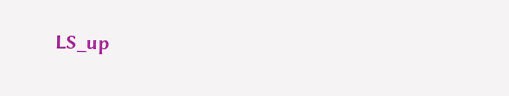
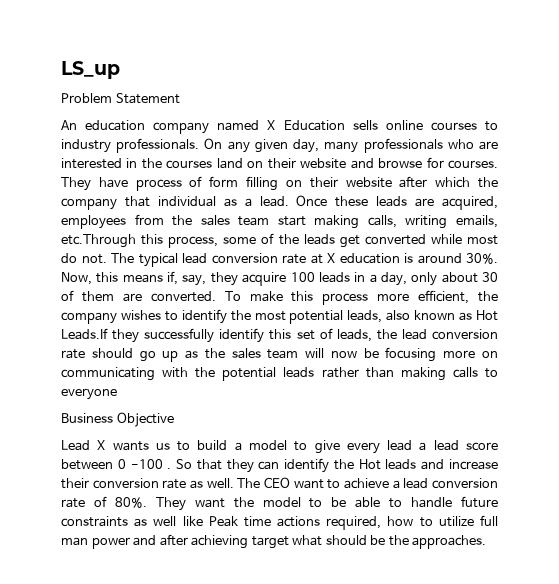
(110, 45) none -> [61,93,180,104] [61,120,498,134] [61,138,499,153] [61,157,498,169] [61,176,498,191] [61,195,498,210] [61,214,498,229] [61,233,499,248] [61,253,498,267] [61,271,498,286] [61,290,499,305] [61,309,499,324] [61,328,499,343] [61,347,499,362] [61,367,498,381] [61,388,117,400] [61,412,174,427] [61,440,498,454] [61,458,499,473] [61,477,499,489] [61,496,499,511] [61,515,499,530] [61,534,487,549] // Problem Statement // An education company named X Education sells online courses to industry professionals. On any given day, many professionals who are interested in the courses land on their website and browse for courses. They have process of form filling on their website after which the company that individual as a lead. Once these leads are acquired, employees from the sales team start making calls, writing emails, etc.Through this process, some of the leads get converted while most do not. The typical lead conversion rate at X education is around 30%. Now, this means if, say, they acquire 100 leads in a day, only about 30 of them are converted. To make this process more efficient, the company wishes to identify the most potential leads, also known as Hot Leads.If they successfully identify this set of leads, the lead conversion rate should go up as the sales team will now be focusing more on communicating with the potential leads rather than making calls to everyone // Business Objective // Lead X wants us to build a model to give every lead a lead score between 0 -100 . So that they can identify the Hot leads and increase their conversion rate as well. The CEO want to achieve a lead conversion rate of 80%. They want the model to be able to handle future constraints as well like Peak time actions required, how to utilize full man power and after achieving target what should be the approaches.

